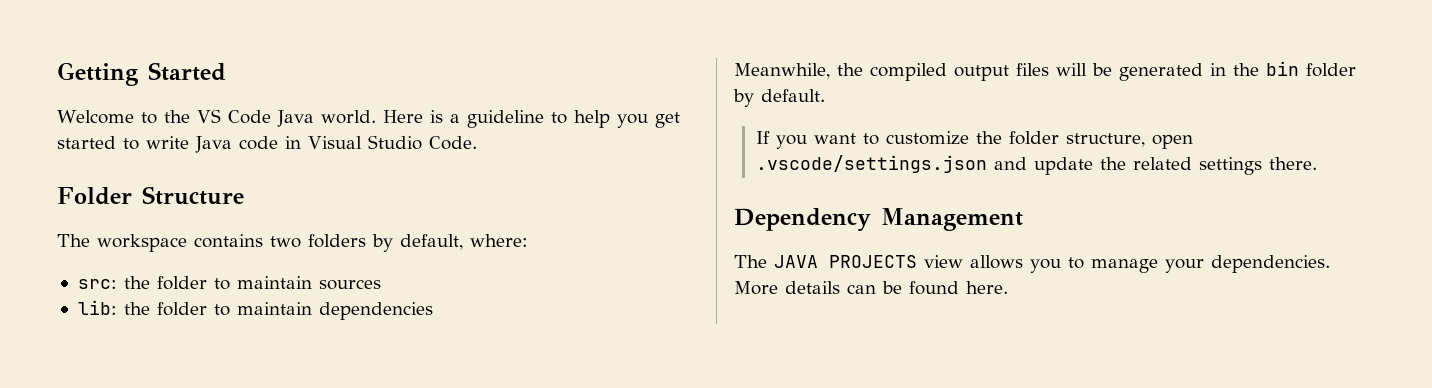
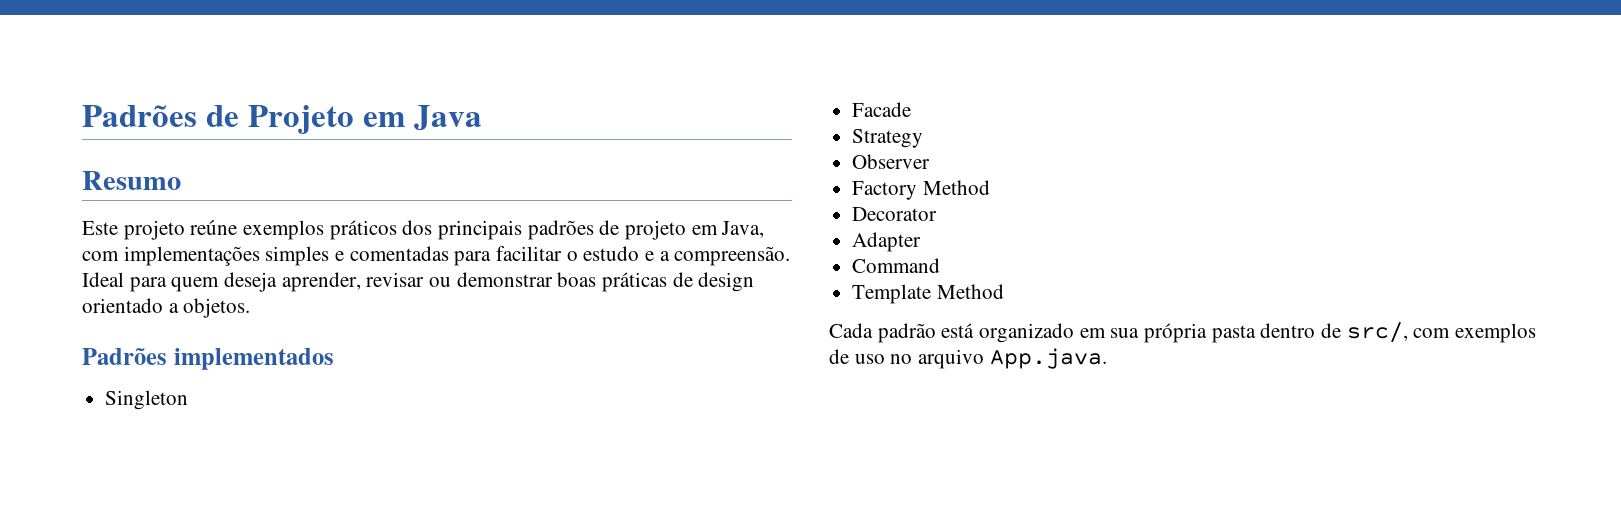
[57,62,226,86] [57,109,680,128] [57,135,477,153] [57,186,244,205] [57,234,528,252] [77,276,381,290] [77,300,433,320] [734,61,1356,81] [733,89,825,107] [755,131,1193,149] [755,155,1317,175] [734,208,1023,232] [734,255,1330,273] [734,281,1008,295] Getting Started // Welcome to the VS Code Java world. Here is a guideline to help you get started to write Java code in Visual Studio Code. // Folder Structure // The workspace contains two folders by default, where: // src: the folder to maintain sources // lib: the folder to maintain dependencies // Meanwhile, the compiled output files will be generated in the bin folder by default. // If you want to customize the folder structure, open .vscode/settings.json and update the related settings there. // Dependency Management // The JAVA PROJECTS view allows you to manage your dependencies. More details can be found here. -> [82,105,482,134] [82,171,181,190] [82,220,765,240] [82,246,791,266] [82,272,755,292] [82,298,251,318] [82,348,334,370] [105,390,189,410] [852,102,912,117] [852,129,924,148] [852,154,931,169] [852,180,990,200] [852,207,938,221] [852,232,922,252] [852,258,941,273] [852,284,1004,304] [829,322,1537,343] [829,348,1107,369] Padrões de Projeto em Java // Resumo // Este projeto reúne exemplos práticos dos principais padrões de projeto em Java, com implementações simples e comentadas para facilitar o estudo e a compreensão. Ideal para quem deseja aprender, revisar ou demonstrar boas práticas de design orientado a objetos. // Padrões implementados // Singleton // Facade // Strategy // Observer // Factory Method // Decorator // Adapter // Command // Template Method // Cada padrão está organizado em sua própria pasta dentro de src/, com exemplos de uso no arquivo App.java.

